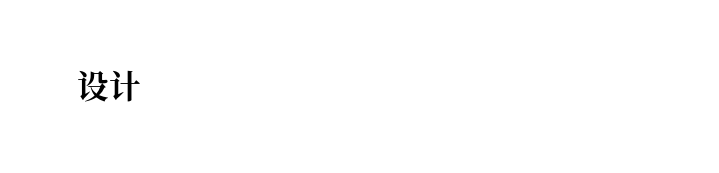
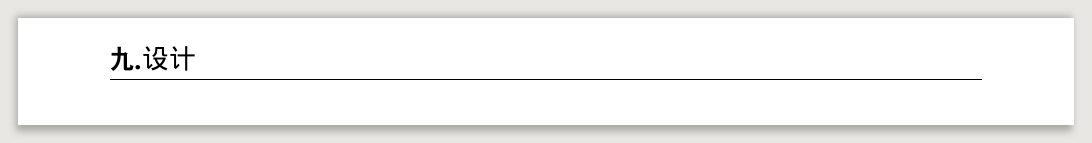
(77, 86) none -> [110,46,142,72] 九.

